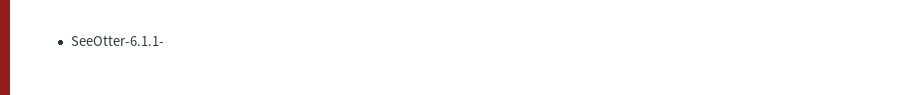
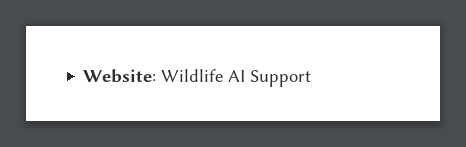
[70,35,164,46] SeeOtter-6.1.1- -> [83,69,312,87] Website: Wildlife AI Support

